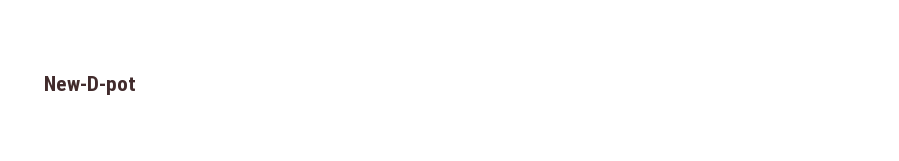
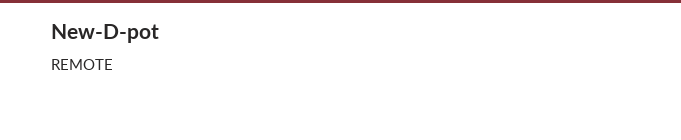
(136, 85) none -> [51,59,113,70] // REMOTE

